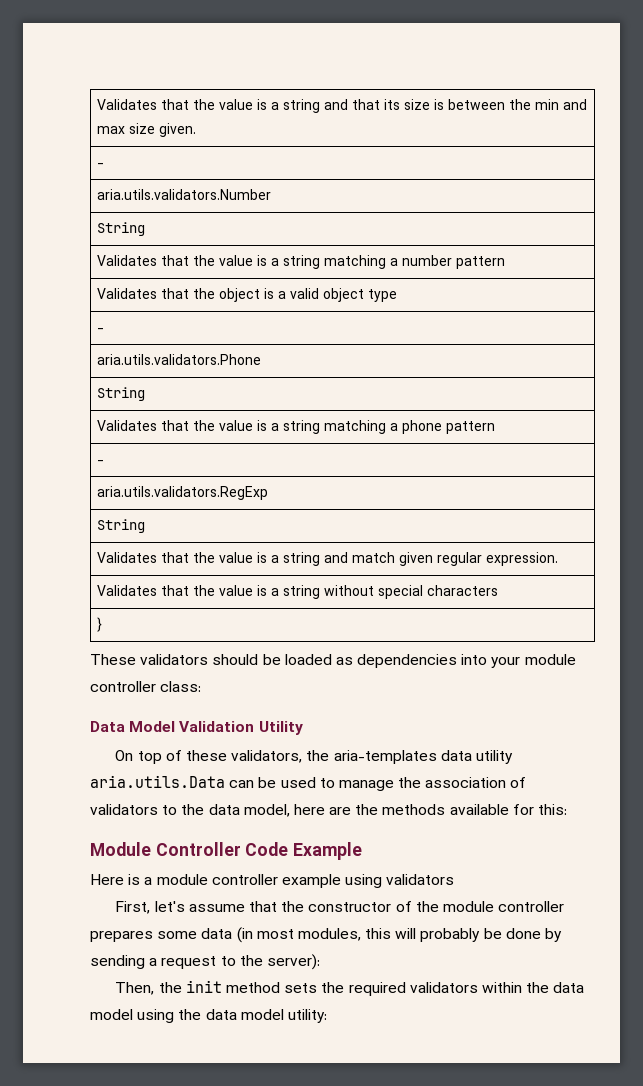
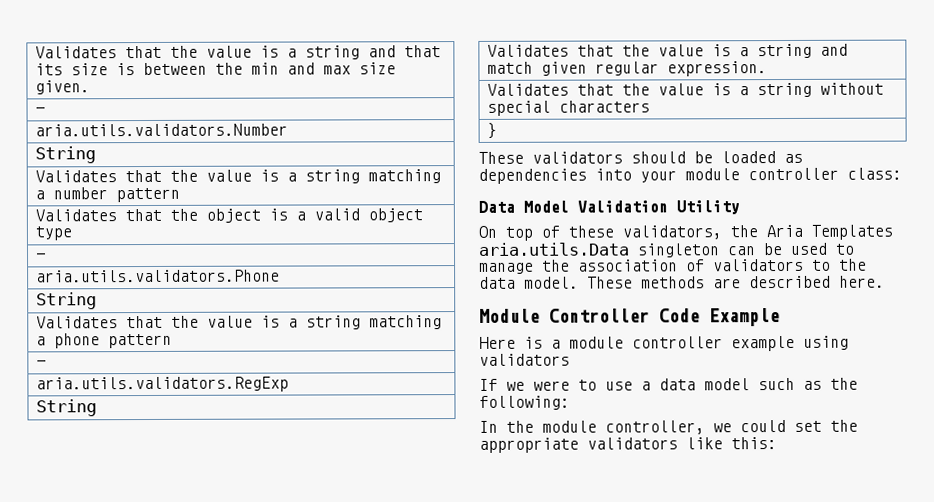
[333,750,513,764] [90,775,225,788] aria-templates data utility aria.utils.Data -> [766,224,893,240] [478,242,720,258] Aria Templates aria.utils.Data singleton
[243,804,568,817] model, here are the methods available for this: -> [524,275,885,289] model. These methods are described here.
[115,901,565,914] [90,927,563,943] [90,954,320,970] [115,980,585,996] [90,1009,327,1023] First, let's assume that the constructor of the module controller prepares some data (in most modules, this will probably be done by sending a request to the server): // Then, the init method sets the required validators within the data model using the data model utility: -> [479,377,858,391] [479,395,570,410] [479,419,858,435] [479,437,777,453] If we were to use a data model such as the following: // In the module controller, we could set the appropriate validators like this:

